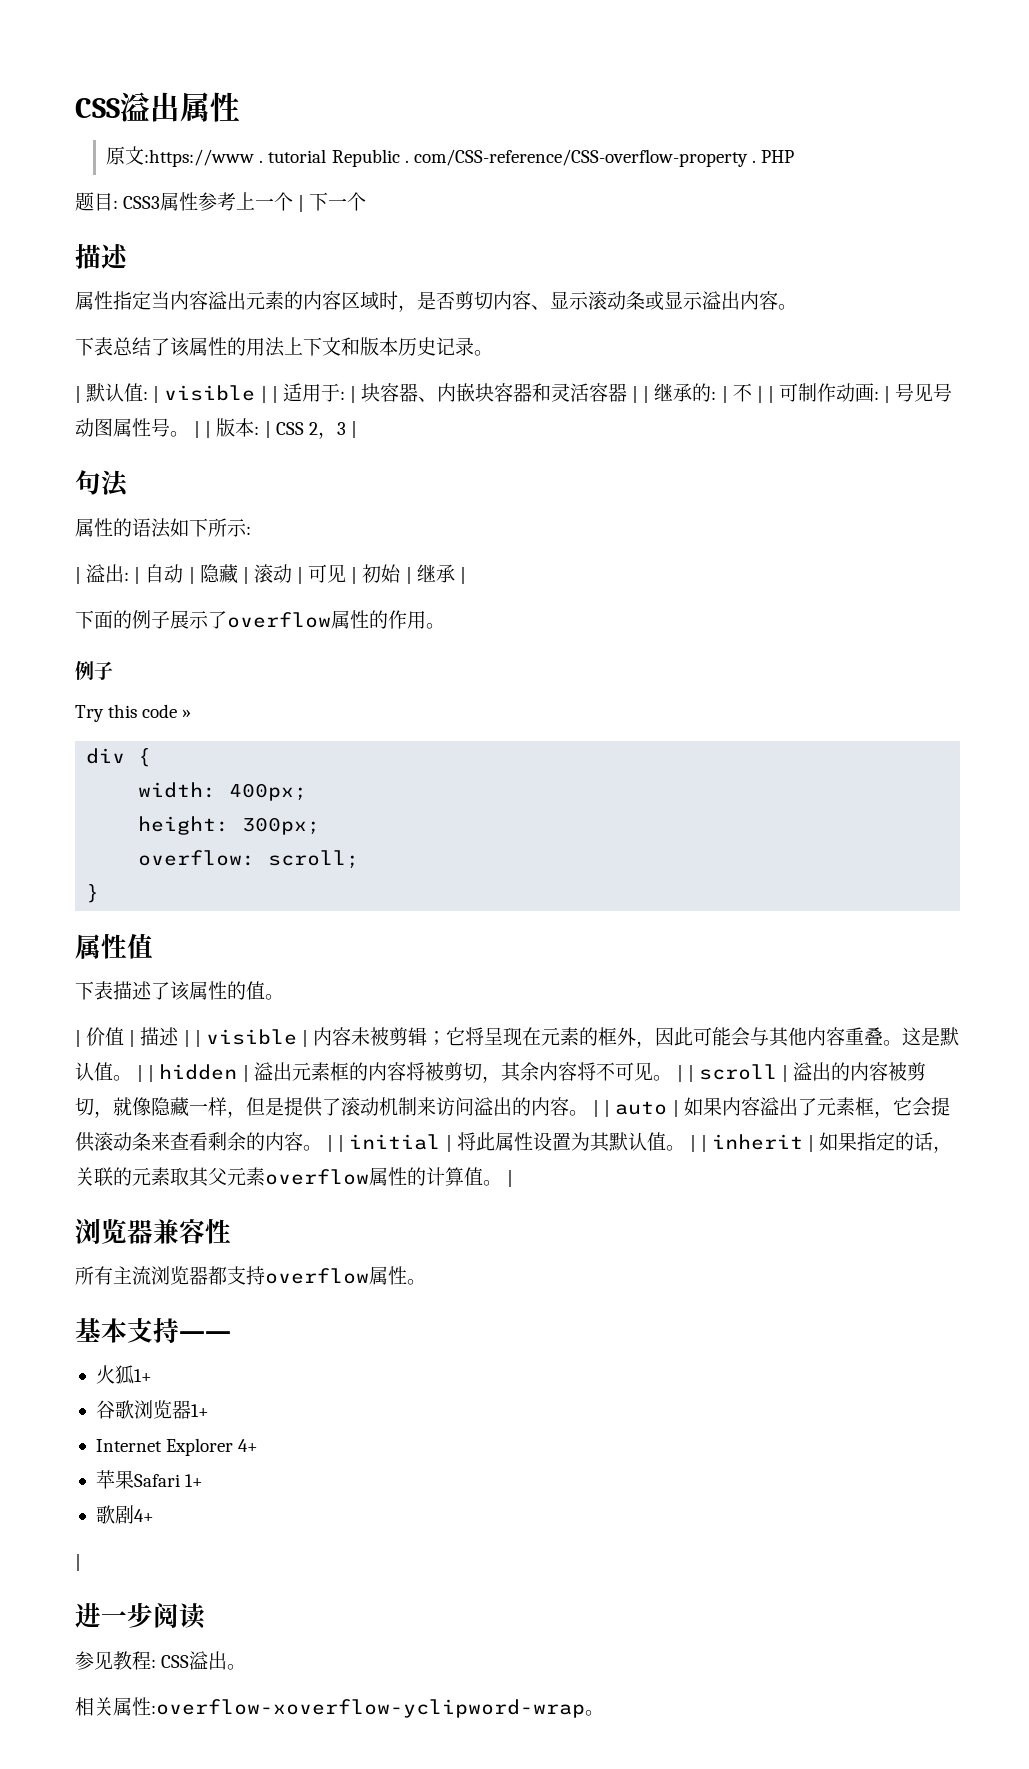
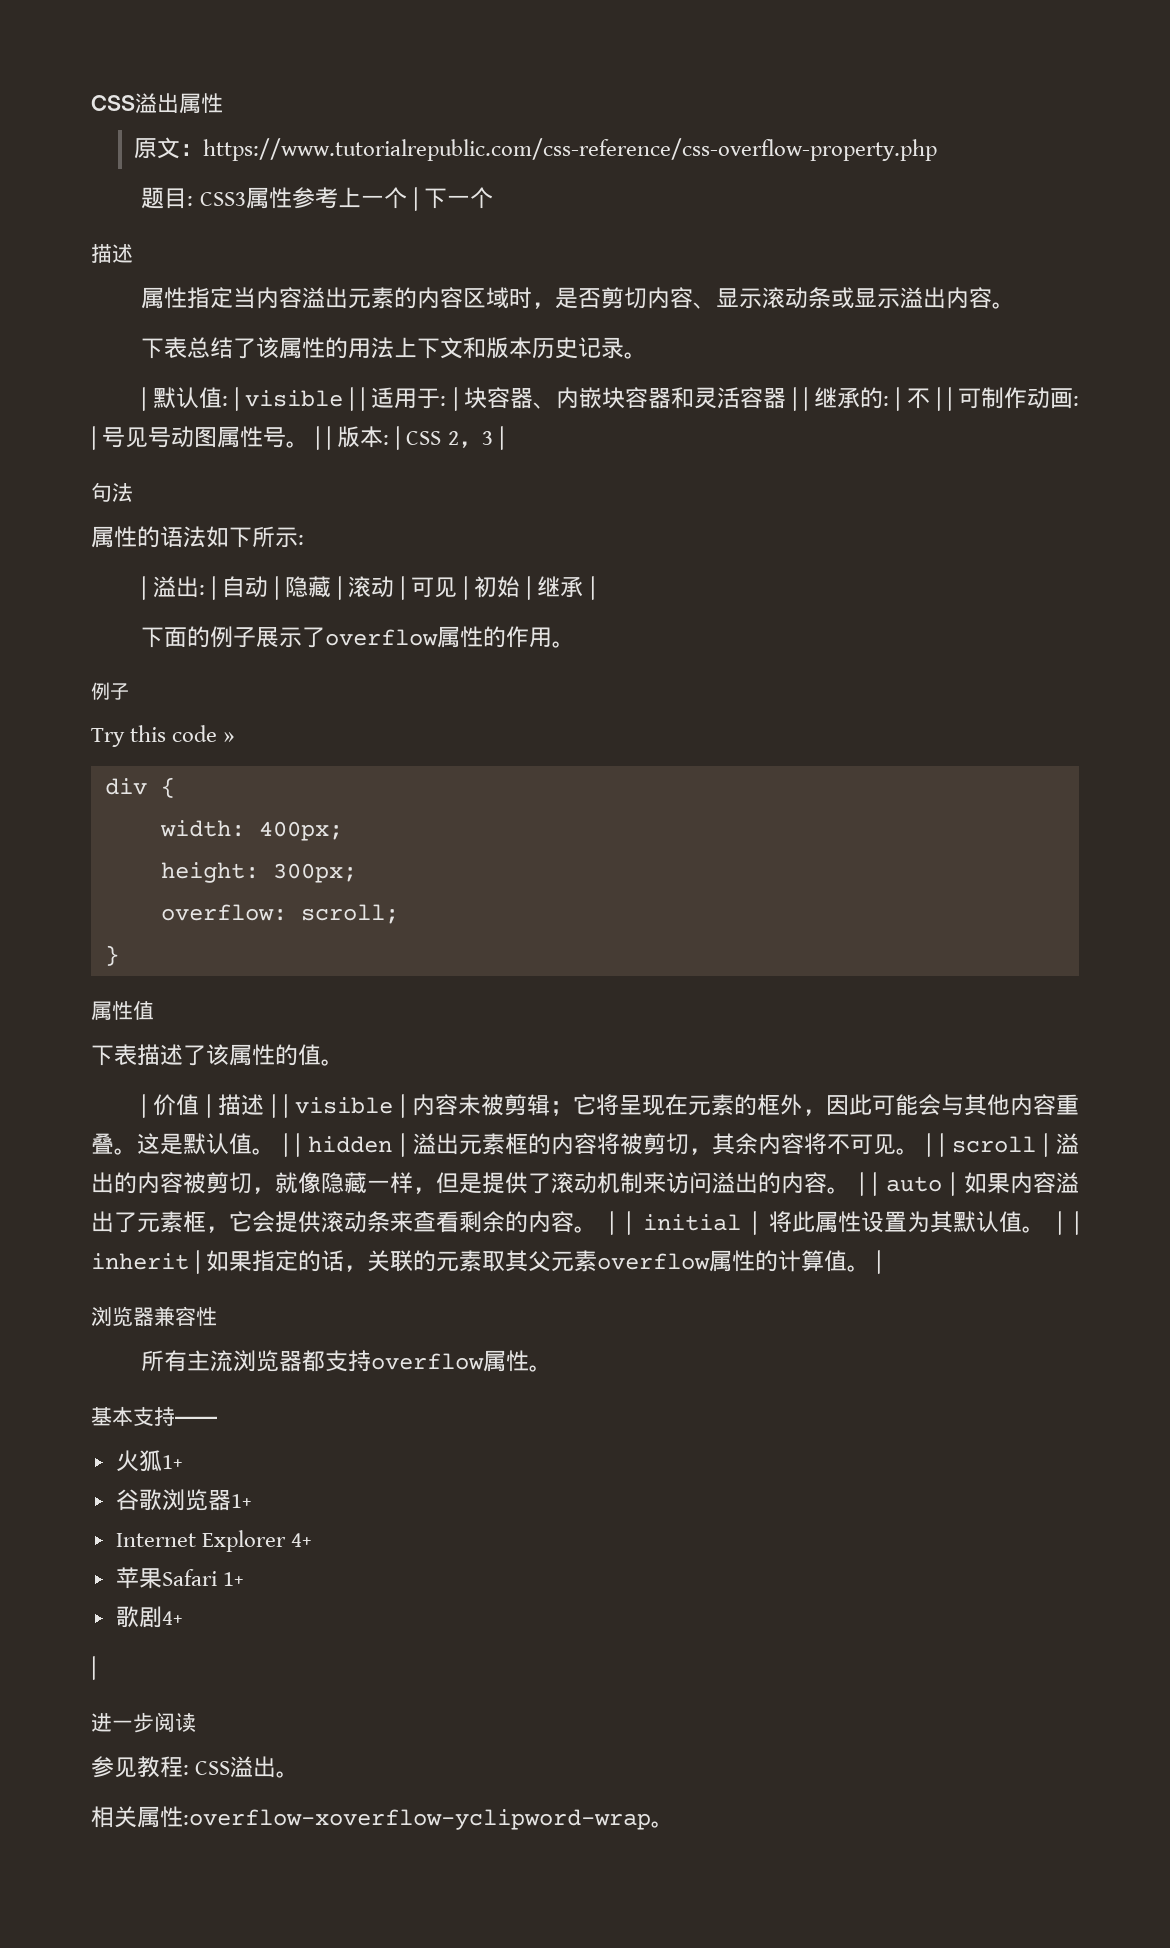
[144,149,795,167] :https://www . tutorial Republic . com/CSS-reference/CSS-overflow-property . PHP -> [180,138,938,161] ：https://www.tutorialrepublic.com/css-reference/css-overflow-property.php

